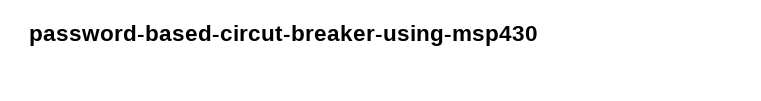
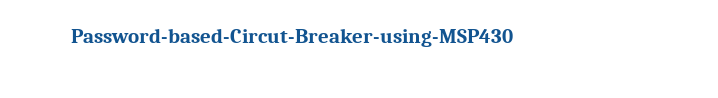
[29,25,538,46] password-based-circut-breaker-using-msp430 -> [71,28,513,47] Password-based-Circut-Breaker-using-MSP430

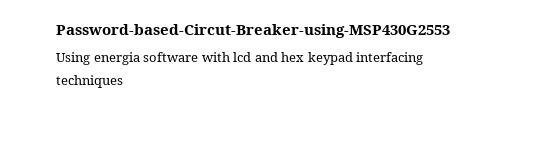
[71,28,513,47] Password-based-Circut-Breaker-using-MSP430 -> [56,24,450,38] [56,52,424,65] [56,75,123,88] Password-based-Circut-Breaker-using-MSP430G2553 // Using energia software with lcd and hex keypad interfacing techniques

